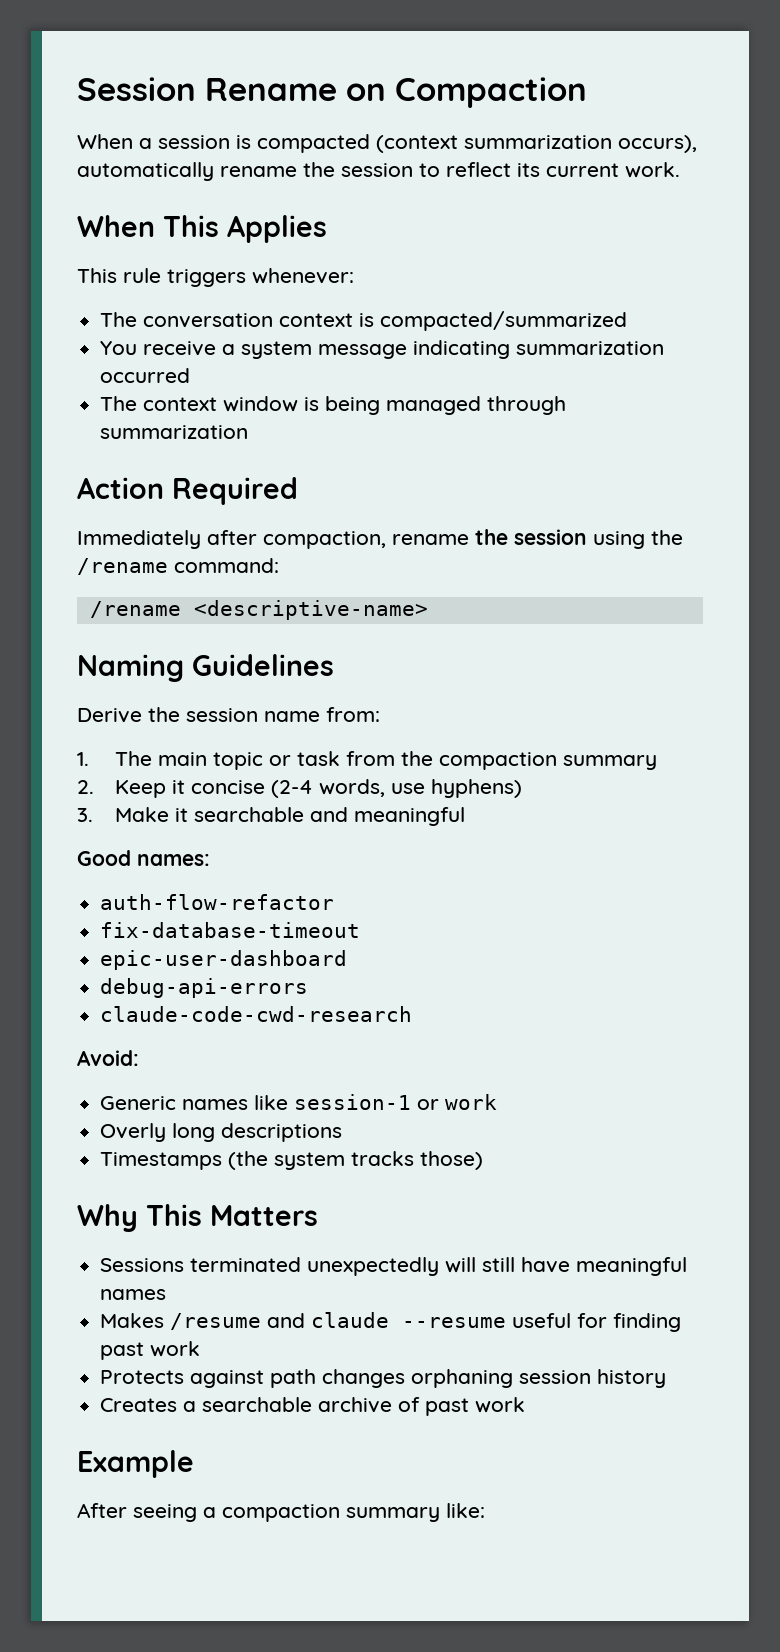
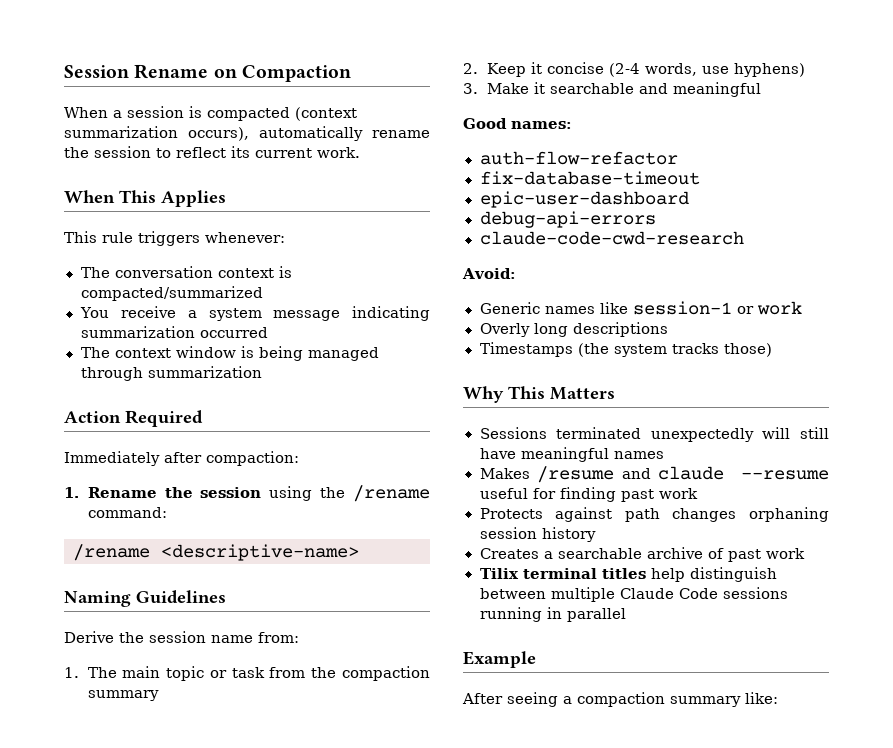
[263,531,469,549] compaction, rename -> [206,451,299,466] [64,487,157,498] compaction: // 1. Rename
(526, 1405) none -> [479,567,777,582] [479,587,788,602] [479,607,626,622] // Tilix terminal titles help distinguish between multiple Claude Code sessions running in parallel

